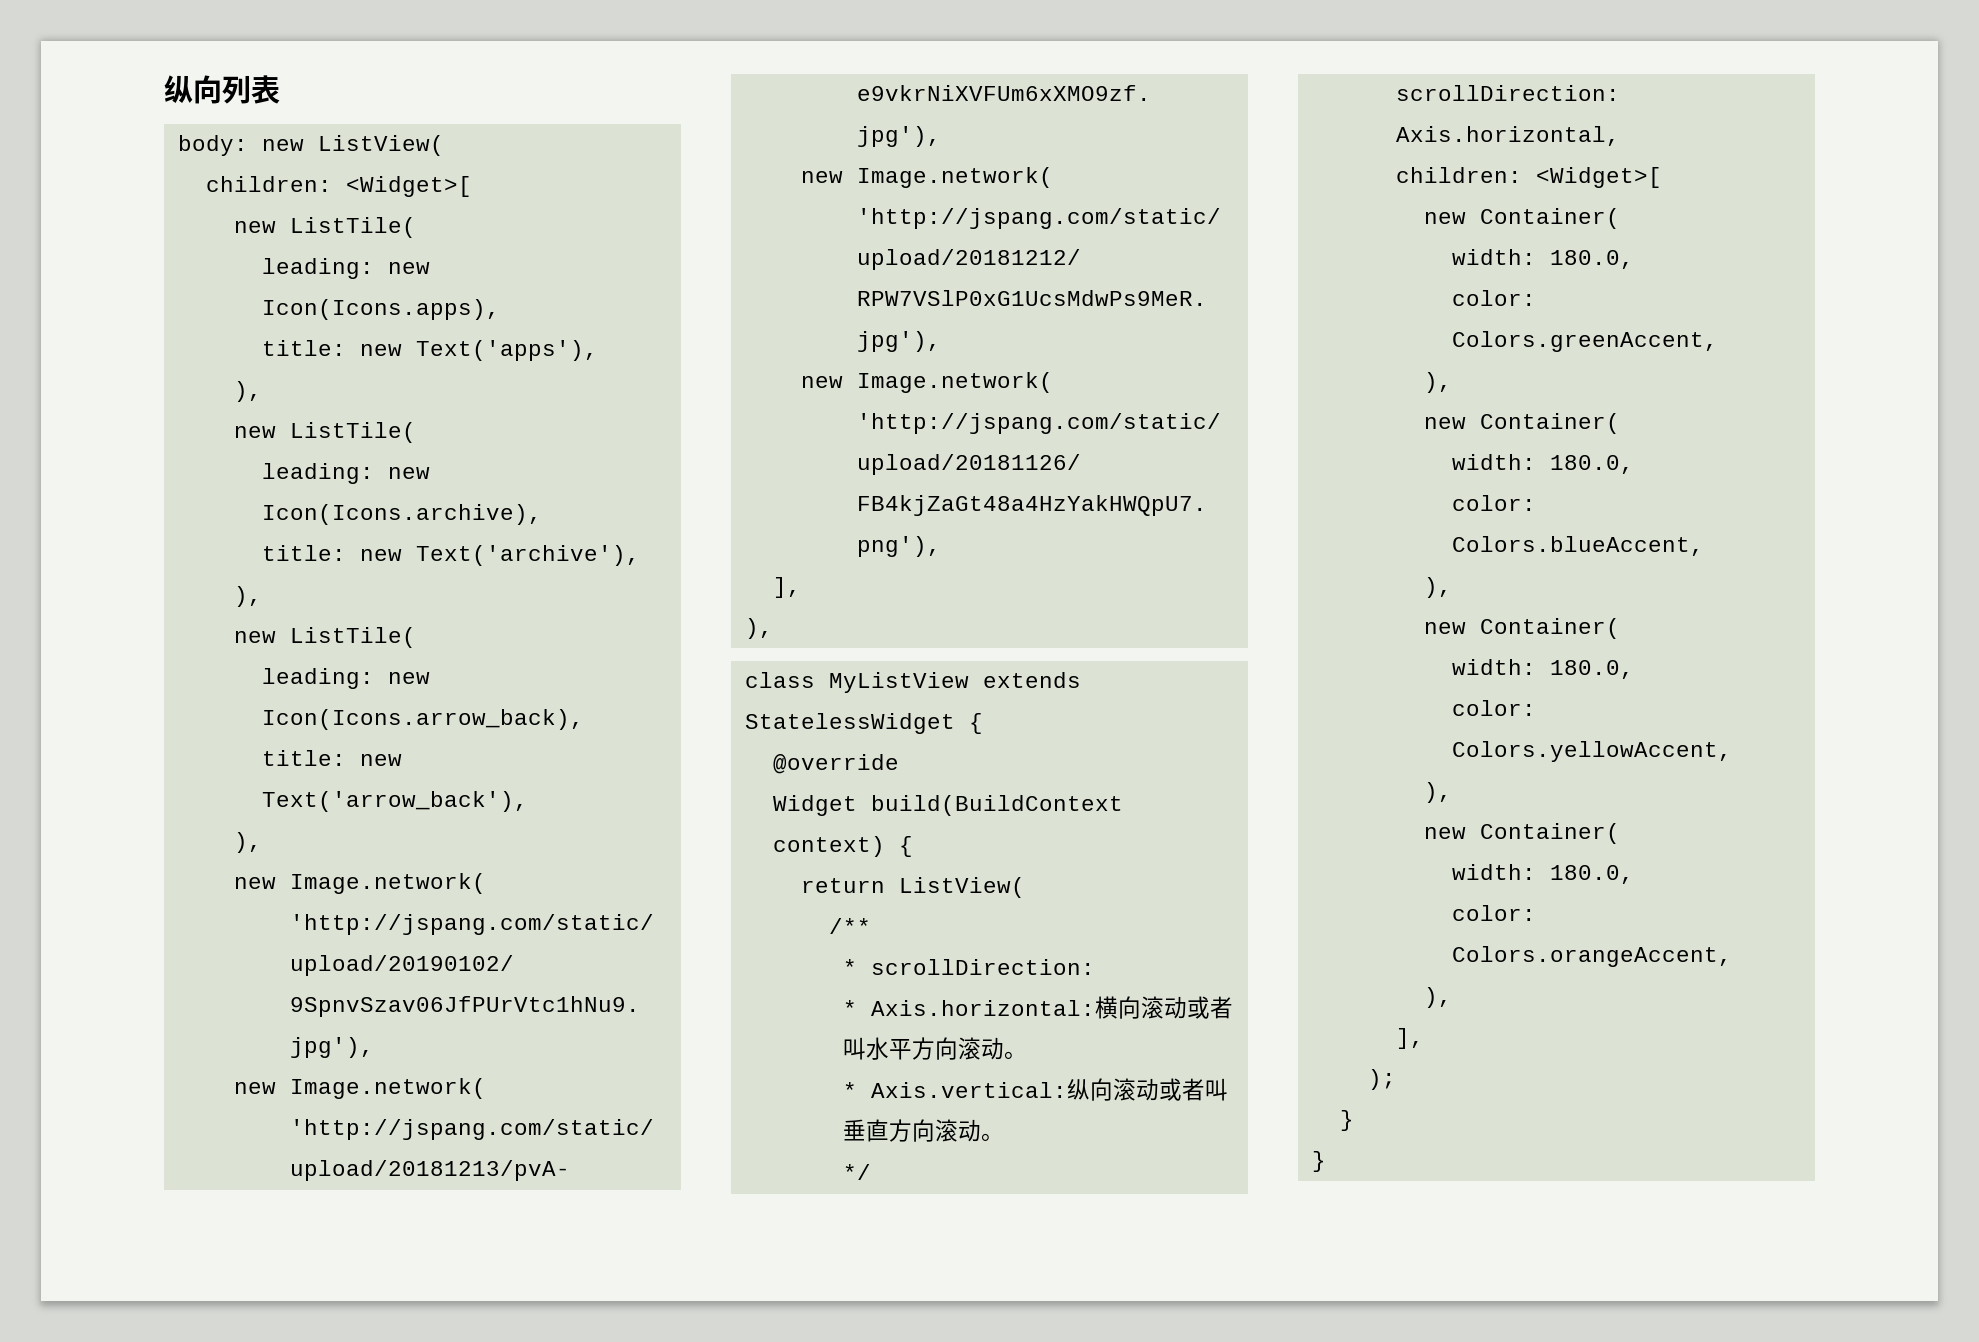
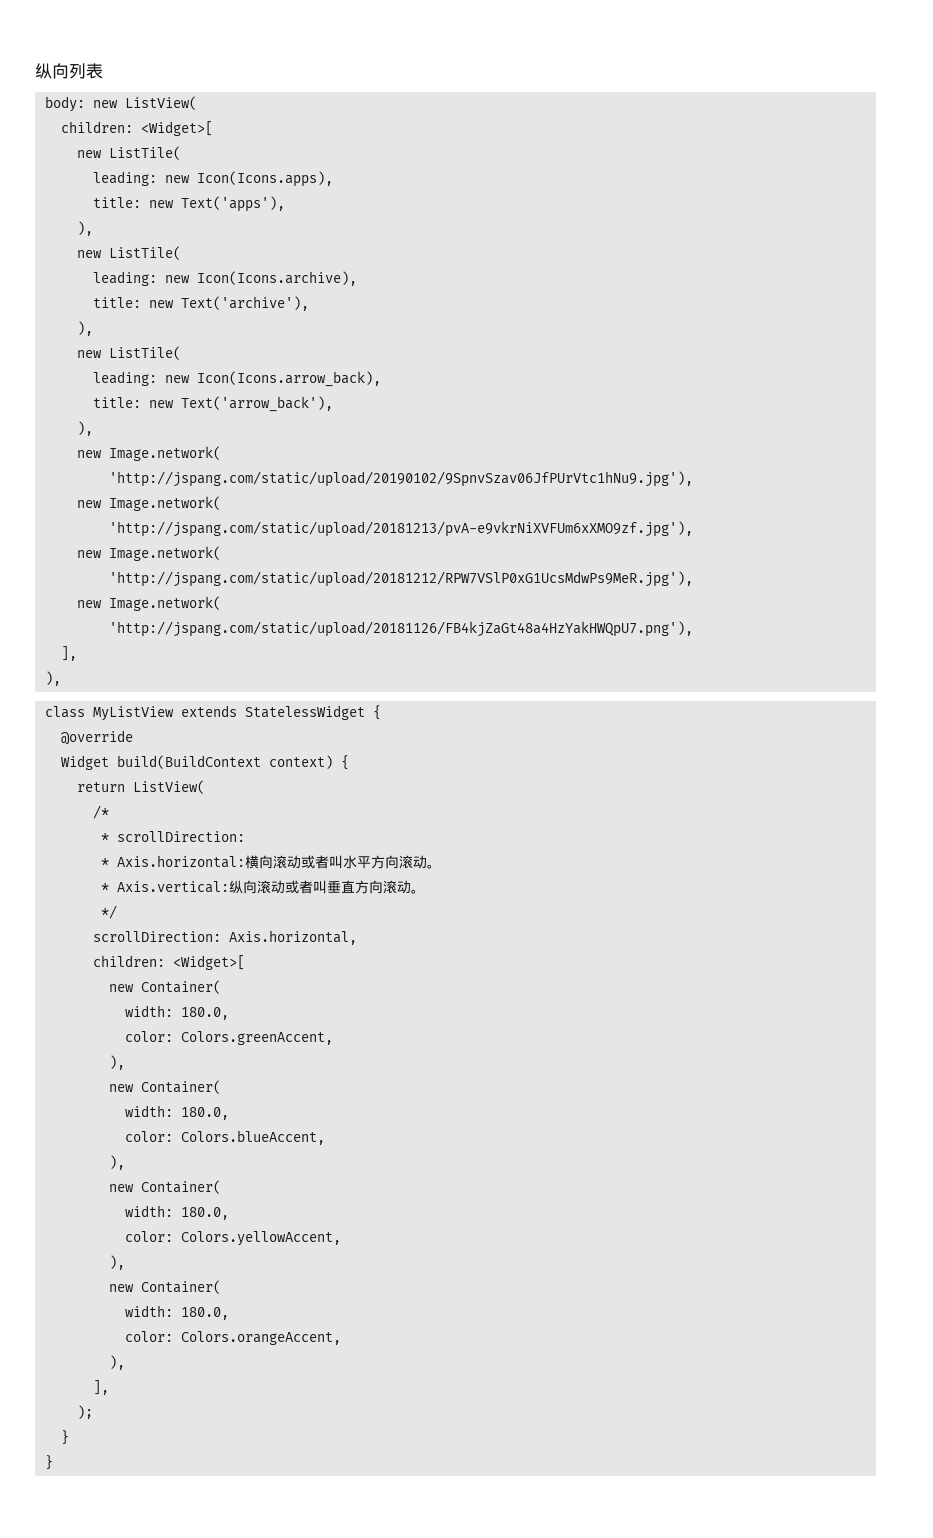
[828,918,871,934] /** -> [92,805,109,819] /*

